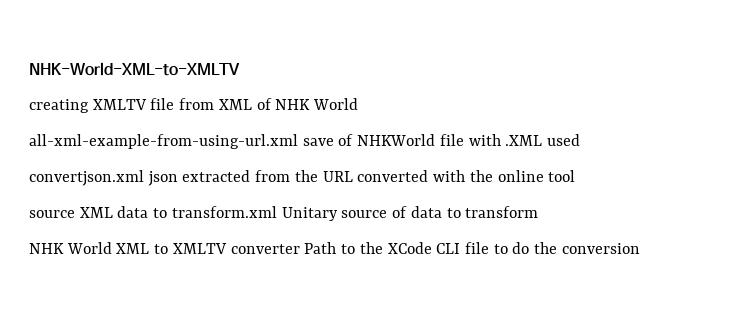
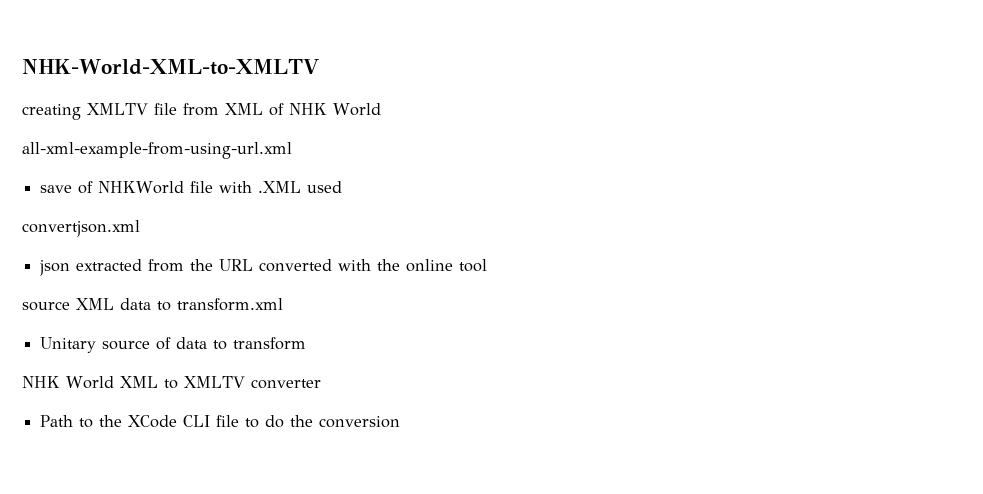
(298, 141) none -> (292, 150) //
(144, 178) none -> (140, 228) //
(277, 212) none -> (283, 304) //
(300, 249) none -> (321, 384) //

